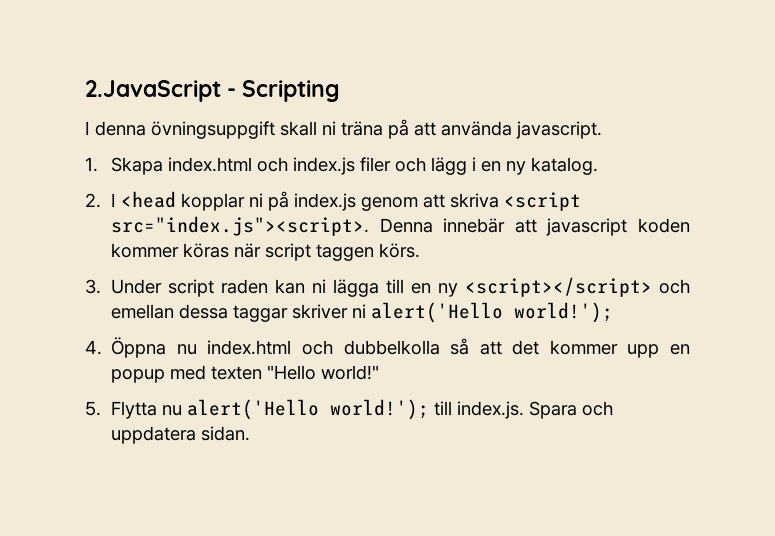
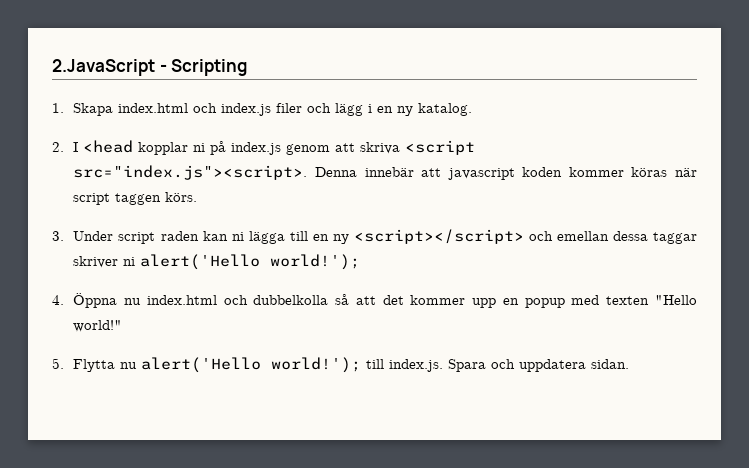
[85,119,602,139] // I denna övningsuppgift skall ni träna på att använda javascript. -> (248, 67) none

